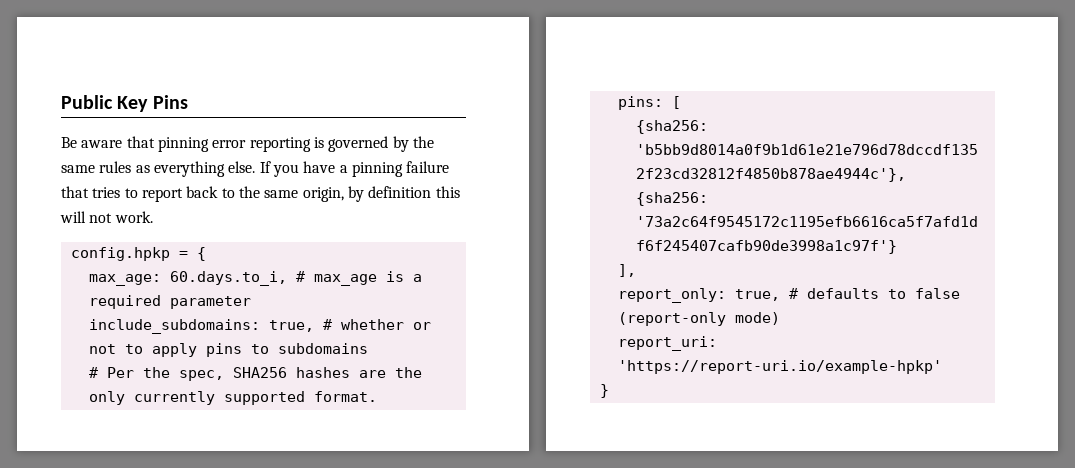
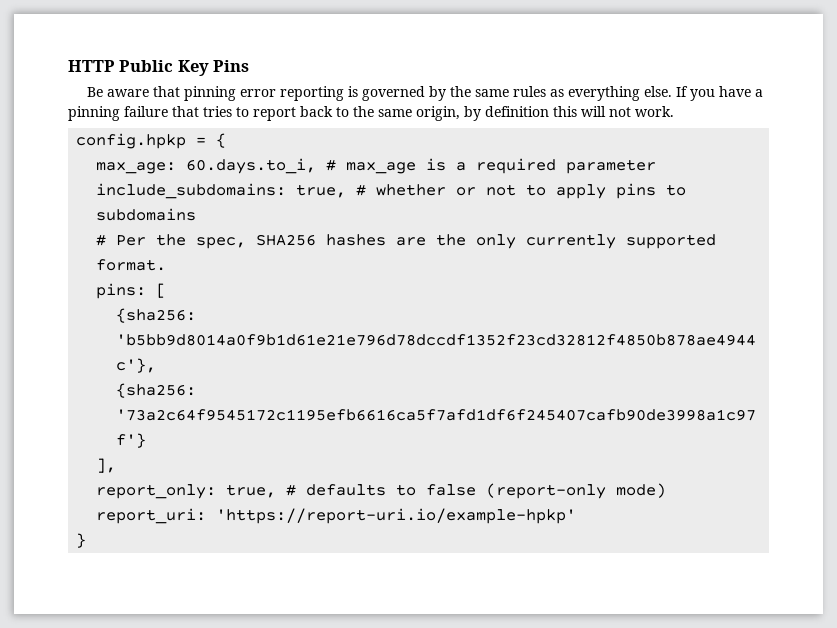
(61, 102) none -> [68,60,115,72] HTTP

